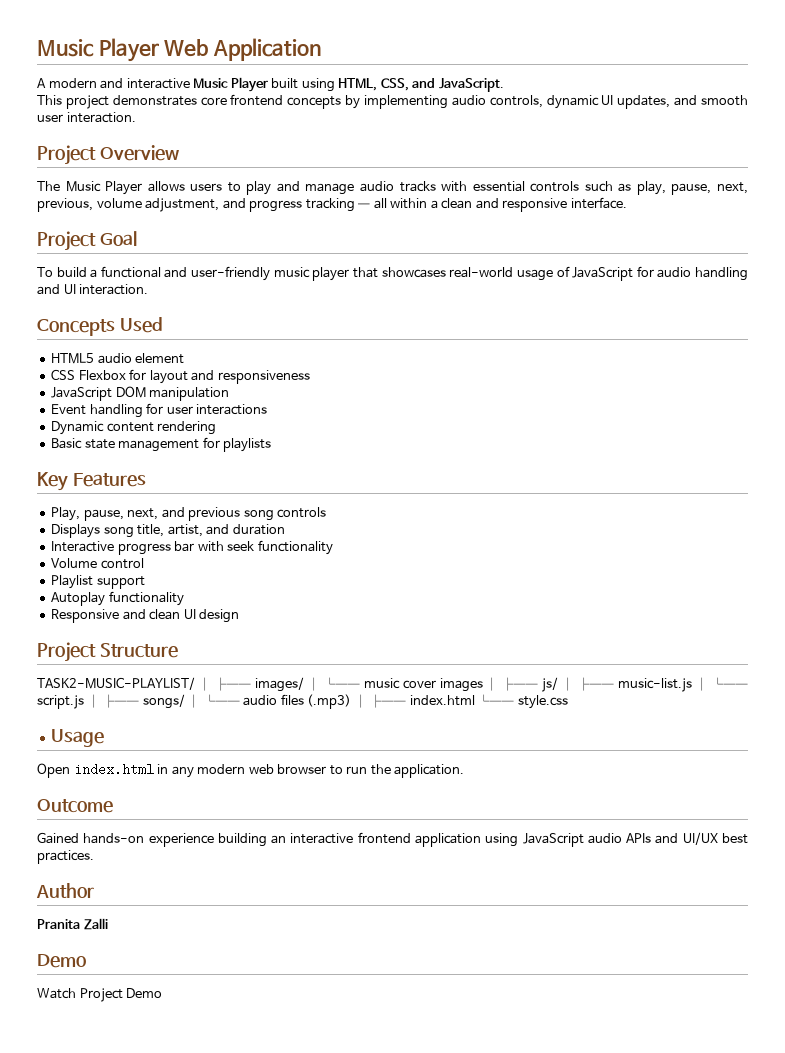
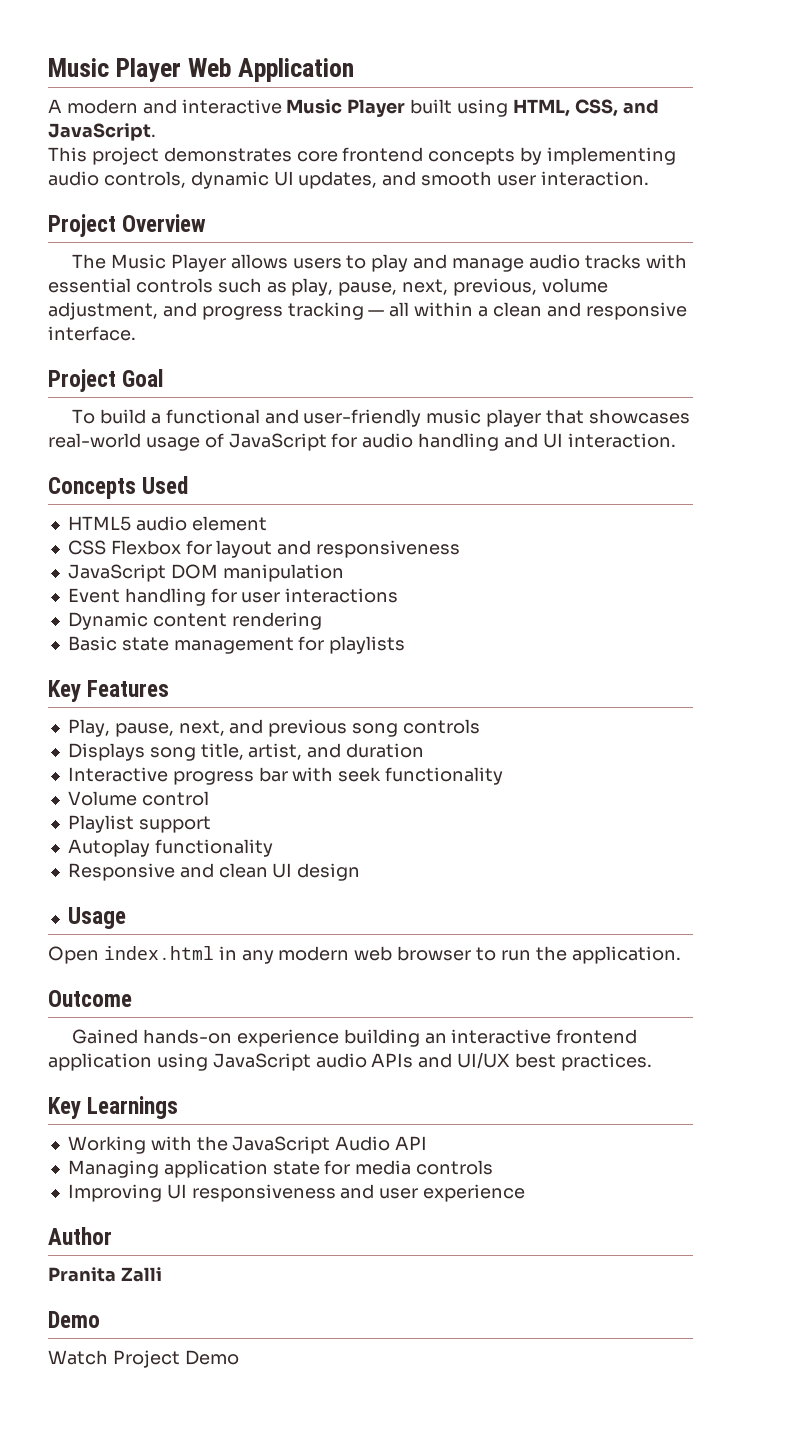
[37,642,178,662] [37,677,748,692] [37,694,568,709] // Project Structure // TASK2-MUSIC-PLAYLIST/ │ ├── images/ │ └── music cover images │ ├── js/ │ ├── music-list.js │ └── script.js │ ├── songs/ │ └── audio files (.mp3) │ ├── index.html └── style.css -> (361, 872) none
(94, 857) none -> [48,1096,179,1119] [67,1136,428,1154] [67,1160,494,1178] [67,1184,526,1202] // Key Learnings // Working with the JavaScript Audio API // Managing application state for media controls // Improving UI responsiveness and user experience

